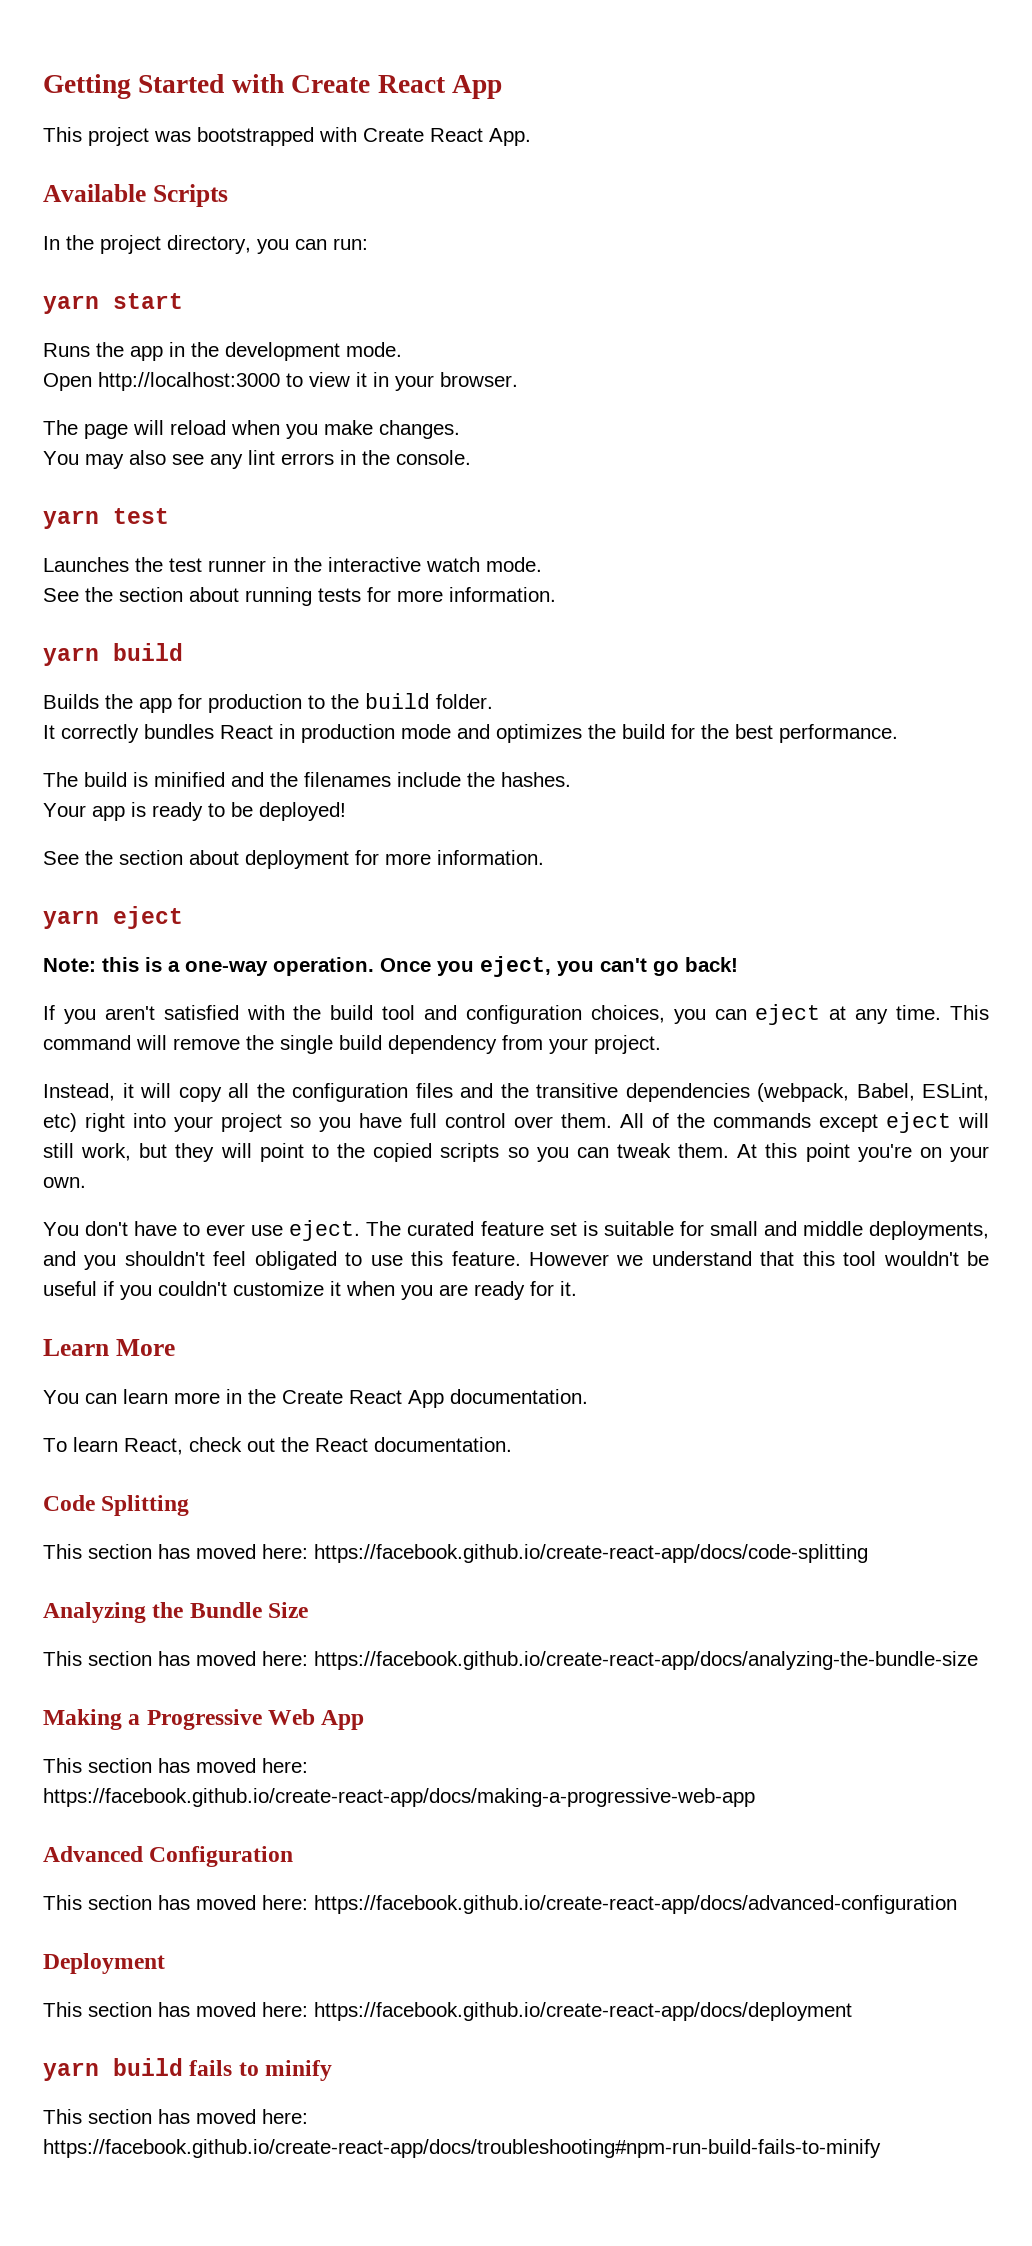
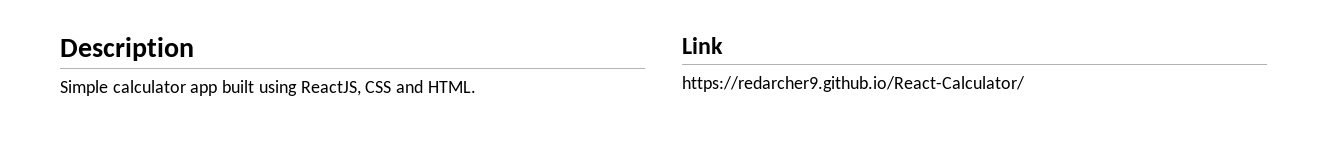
[43,74,503,99] [43,127,531,146] [43,184,228,207] [43,235,368,254] [43,293,183,314] [43,342,402,361] [43,372,518,391] [43,420,460,439] [43,450,471,469] [43,508,169,529] [43,557,542,572] [43,587,556,606] [43,643,183,666] [43,693,493,713] [43,724,898,743] [43,772,571,787] [43,802,346,821] [43,850,544,869] [43,906,183,929] [43,956,738,977] [43,1004,989,1025] [43,1035,661,1054] [43,1083,989,1102] [43,1112,989,1133] [43,1143,989,1162] [43,1177,86,1188] [43,1220,989,1241] [43,1251,989,1270] [43,1281,577,1300] [43,1339,175,1356] [43,1389,588,1408] [43,1437,512,1455] [43,1495,190,1516] [43,1544,868,1563] [43,1602,309,1623] [43,1651,978,1670] [43,1709,365,1730] [43,1758,308,1773] [43,1788,755,1807] [43,1846,294,1867] [43,1895,957,1914] [43,1953,165,1974] [43,2002,852,2021] [43,2058,333,2081] [43,2109,308,2124] [43,2139,881,2158] Getting Started with Create React App // This project was bootstrapped with Create React App. // Available Scripts // In the project directory, you can run: // yarn start // Runs the app in the development mode. // Open http://localhost:3000 to view it in your browser. // The page will reload when you make changes. // You may also see any lint errors in the console. // yarn test // Launches the test runner in the interactive watch mode. // See the section about running tests for more information. // yarn build // Builds the app for production to the build folder. // It correctly bundles React in production mode and optimizes the build for the best performance. // The build is minified and the filenames include the hashes. // Your app is ready to be deployed! // See the section about deployment for more information. // yarn eject // Note: this is a one-way operation. Once you eject, you can't go back! // If you aren't satisfied with the build tool and configuration choices, you can eject at any time. This command will remove the single build dependency from your project. // Instead, it will copy all the configuration files and the transitive dependencies (webpack, Babel, ESLint, etc) right into your project so you have full control over them. All of the commands except eject will still work, but they will point to the copied scripts so you can tweak them. At this point you're on your own. // You don't have to ever use eject. The curated feature set is suitable for small and middle deployments, and you shouldn't feel obligated to use this feature. However we understand that this tool wouldn't be useful if you couldn't customize it when you are ready for it. // Learn More // You can learn more in the Create React App documentation. // To learn React, check out the React documentation. // Code Splitting // This section has moved here: https://facebook.github.io/create-react-app/docs/code-splitting // Analyzing the Bundle Size // This section has moved here: https://facebook.github.io/create-react-app/docs/analyzing-the-bundle-size // Making a Progressive Web App // This section has moved here: https://facebook.github.io/create-react-app/docs/making-a-progressive-web-app // Advanced Configuration // This section has moved here: https://facebook.github.io/create-react-app/docs/advanced-configuration // Deployment // This section has moved here: https://facebook.github.io/create-react-app/docs/deployment // yarn build fails to minify // This section has moved here: https://facebook.github.io/create-react-app/docs/troubleshooting#npm-run-build-fails-to-minify -> [60,37,194,61] [60,80,476,96] [682,37,723,54] [682,76,1025,92] Description // Simple calculator app built using ReactJS, CSS and HTML. // Link // https://redarcher9.github.io/React-Calculator/

